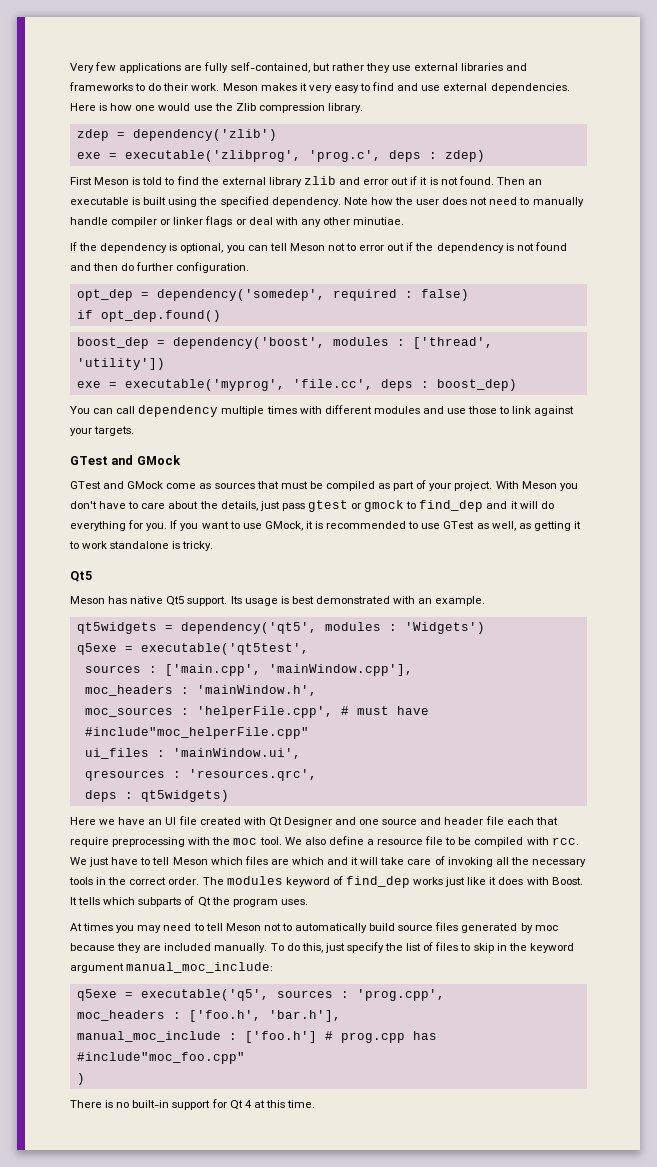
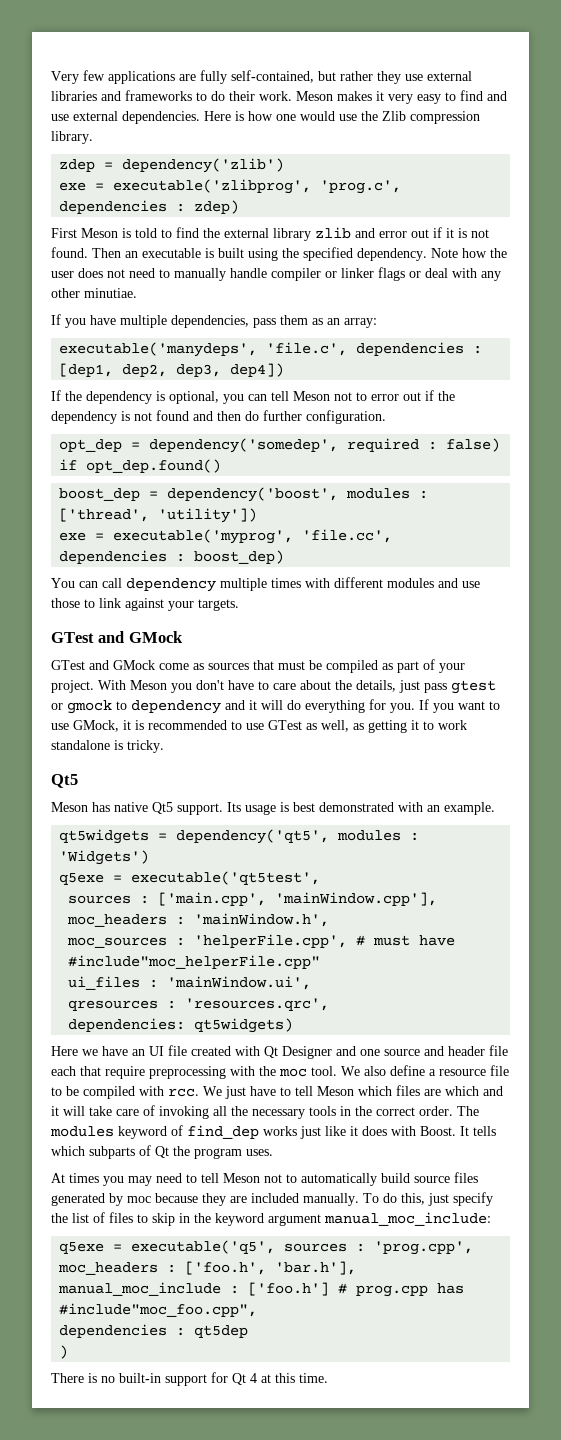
[388,150,421,162] deps -> [59,200,168,214] dependencies
(405, 221) none -> [51,314,377,328] [59,342,483,357] [59,363,285,377] // If you have multiple dependencies, pass them as an array: // executable('manydeps', 'file.c', dependencies : [dep1, dep2, dep3, dep4])
[380,379,413,391] deps -> [59,550,168,564] dependencies
[419,500,484,512] find_dep -> [131,700,221,714] dependency
[84,790,133,802] deps : -> [68,1018,186,1032] dependencies:
[76,1052,245,1064] #include"moc_foo.cpp" -> [59,1303,258,1317] [59,1324,249,1338] #include"moc_foo.cpp", // dependencies : qt5dep

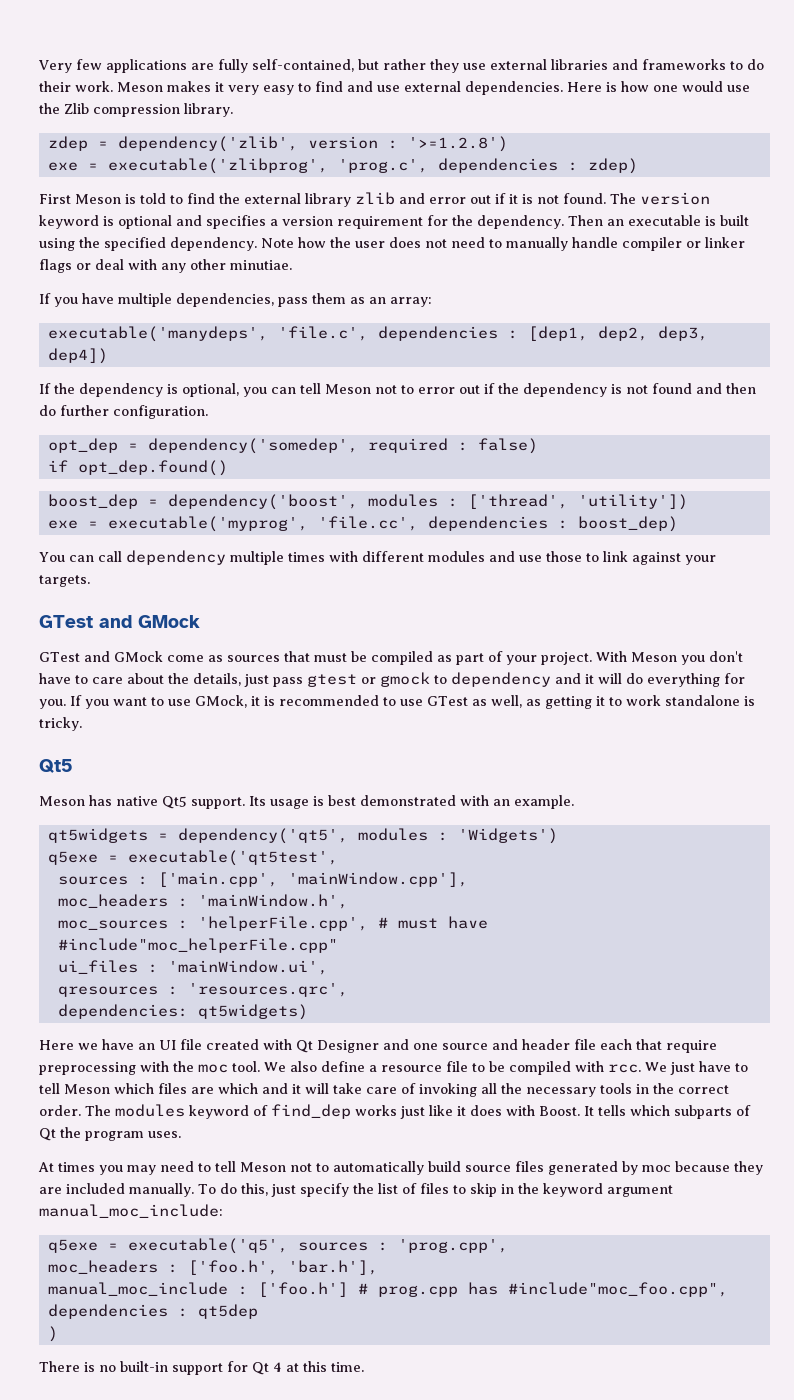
[122,158,285,173] dependency('zlib') -> [117,136,508,152] dependency('zlib', version : '>=1.2.8')
(88, 252) none -> [610,192,710,205] [39,215,564,229] The version keyword is optional and specifies a version requirement for the dependency.

